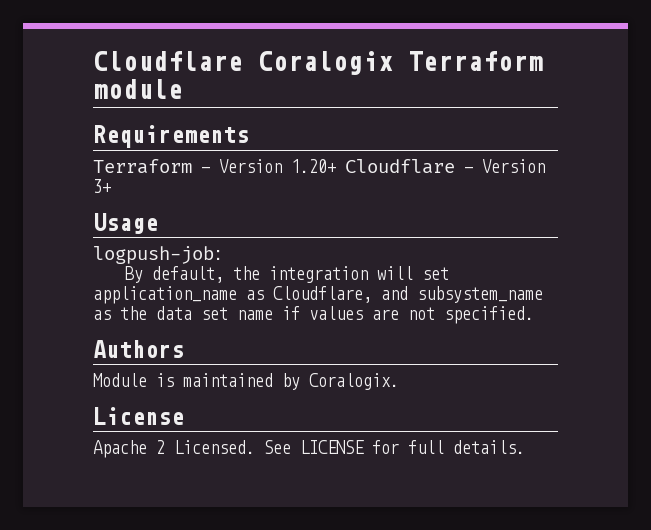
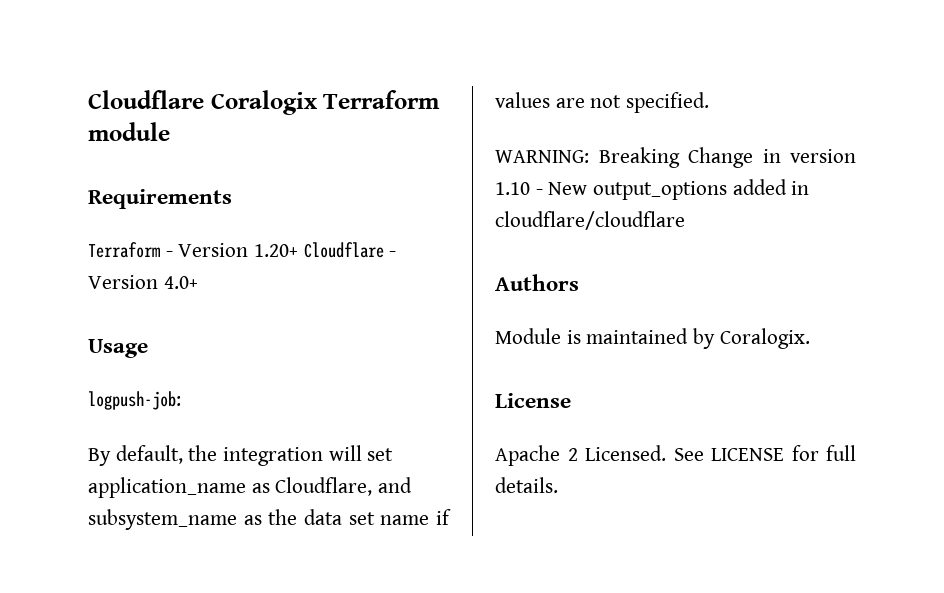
[93,179,111,193] 3+ -> [163,276,198,289] 4.0+
(534, 315) none -> [495,147,856,168] [495,179,810,200] [495,211,685,230] // WARNING: Breaking Change in version 1.10 - New output_options added in cloudflare/cloudflare

